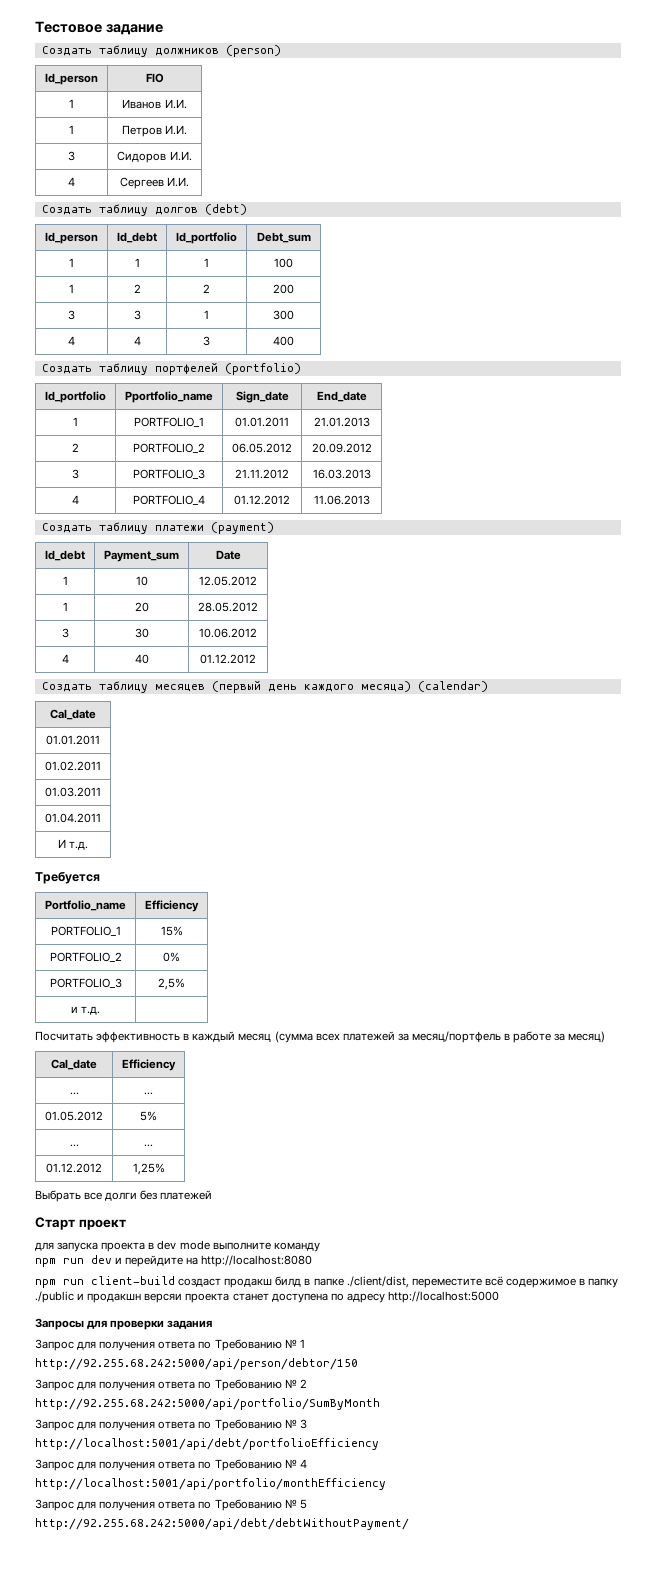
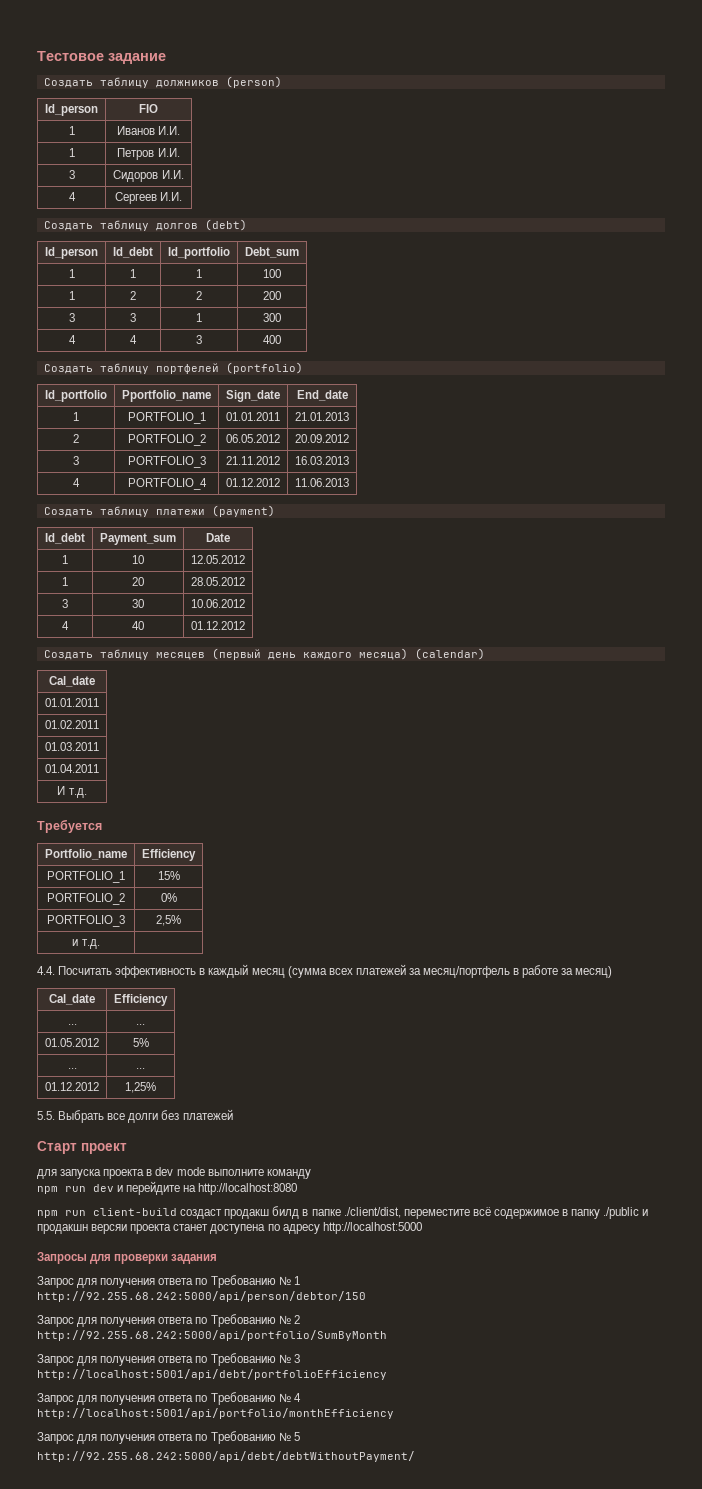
(101, 1010) none -> [37,966,55,975] 4.4.
(165, 1169) none -> [37,1111,55,1120] 5.5.

